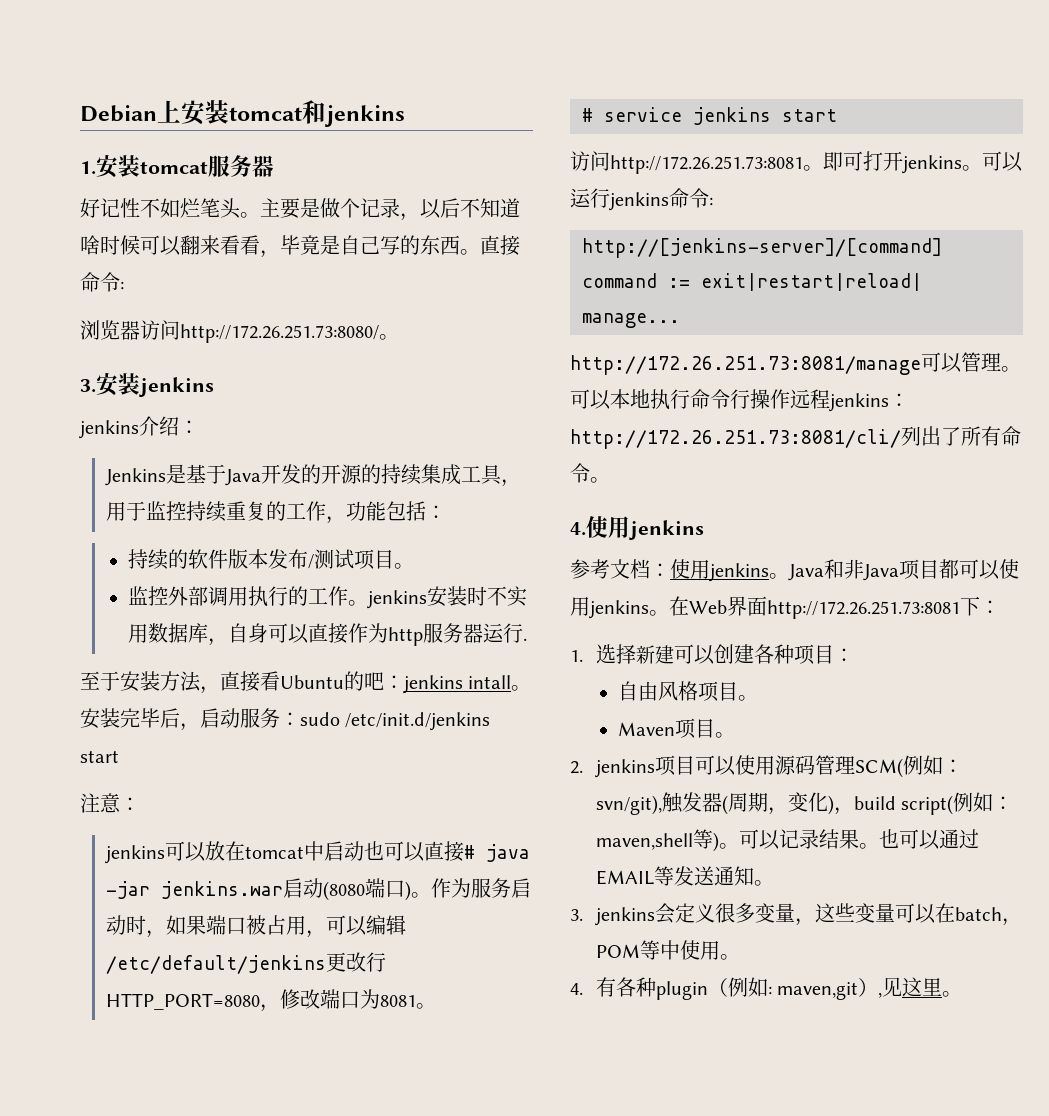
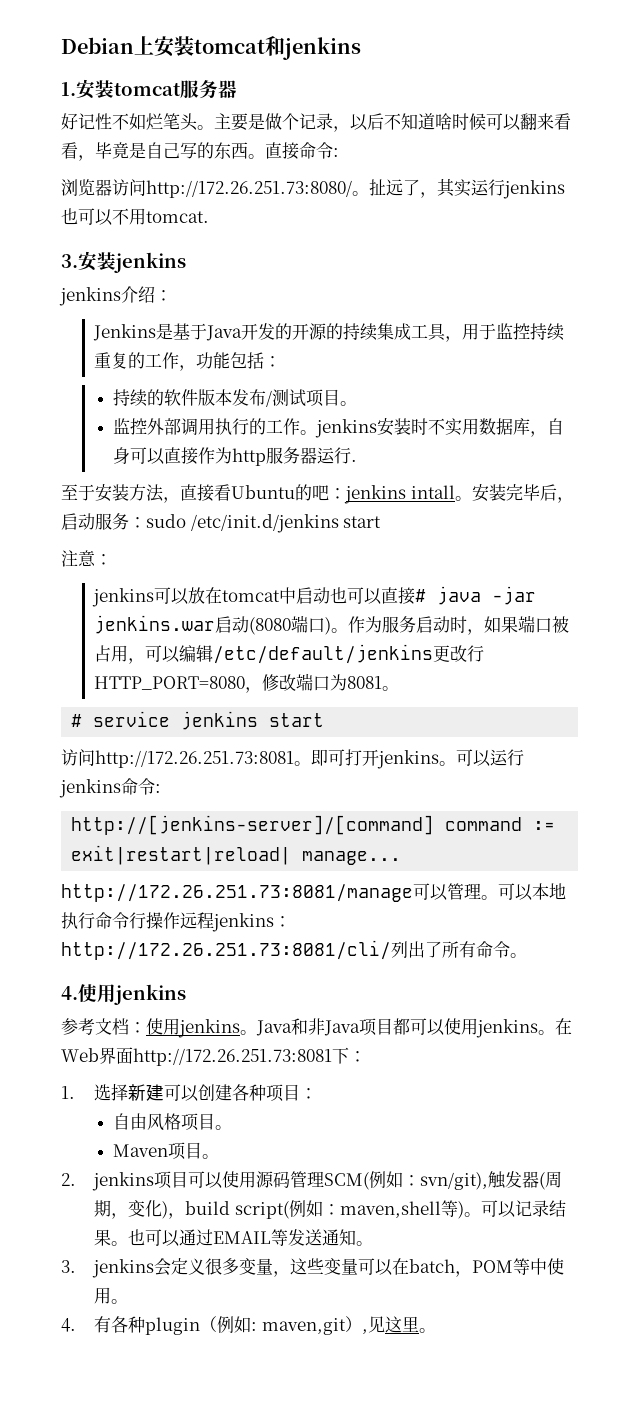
(399, 337) none -> [369,178,565,199] [61,208,209,226] 扯远了，其实运行jenkins也可以不用tomcat.

